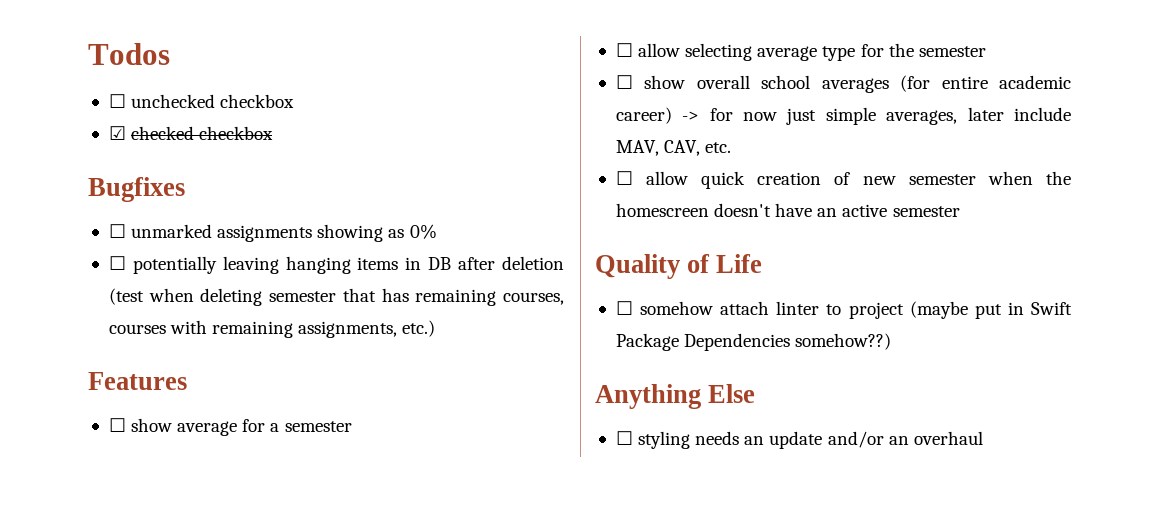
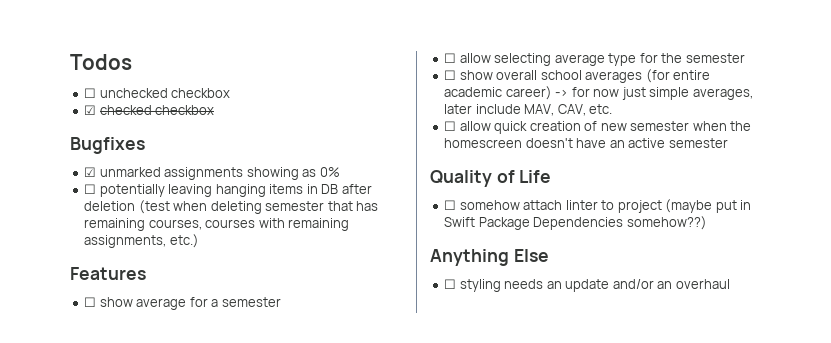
[108,224,126,238] ☐ -> [84,167,97,177] ☑

